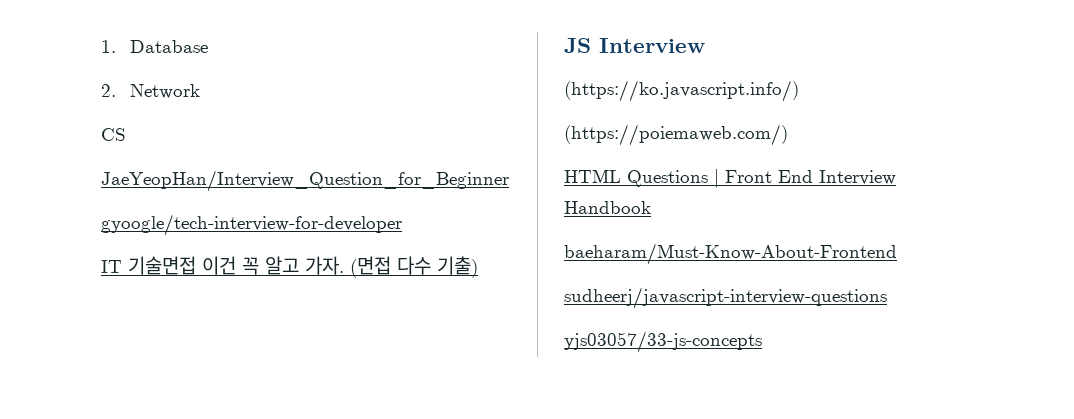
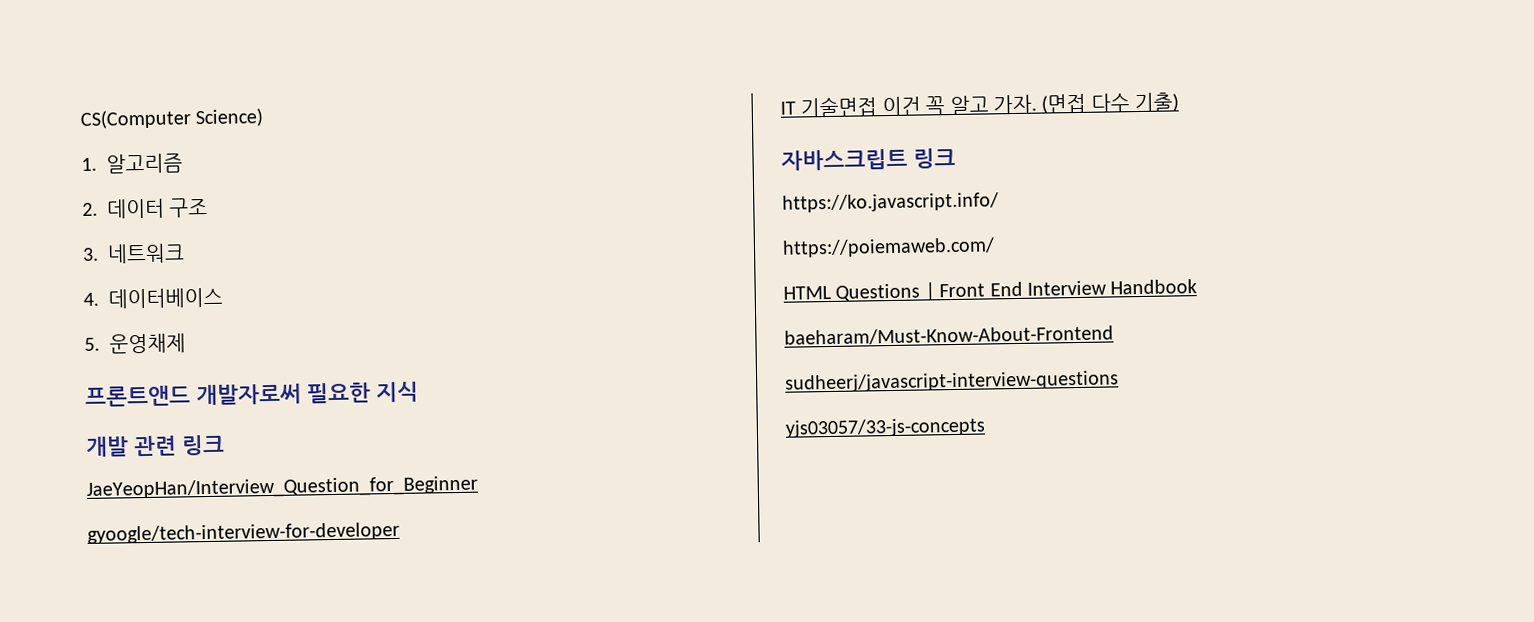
[101,40,209,53] [101,84,201,99] [101,128,126,141] 1. Database // 2. Network // CS -> [80,108,264,129] [81,153,183,174] [82,197,209,219] [82,243,185,264] [83,287,223,309] [84,333,186,354] [85,381,419,407] [85,434,225,457] CS(Computer Science) // 1. 알고리즘 // 2. 데이터 구조 // 3. 네트워크 // 4. 데이터베이스 // 5. 운영채제 // 프론트앤드 개발자로써 필요한 지식 // 개발 관련 링크
[564,38,705,53] [564,80,799,102] [564,124,788,146] JS Interview // (https://ko.javascript.info/) // (https://poiemaweb.com/) -> [781,147,956,171] [782,192,999,213] [782,237,995,258] 자바스크립트 링크 // https://ko.javascript.info/ // https://poiemaweb.com/

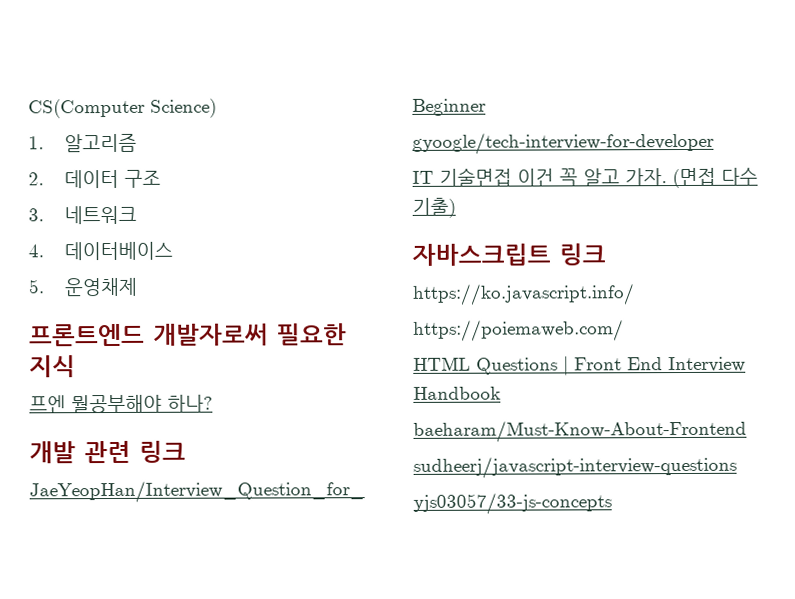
[85,385,191,407] 프론트앤드 -> [29,323,145,347] 프론트엔드
(419, 392) none -> [29,394,213,414] // 프엔 뭘공부해야 하나?

